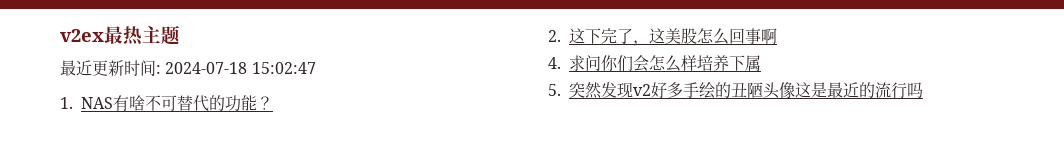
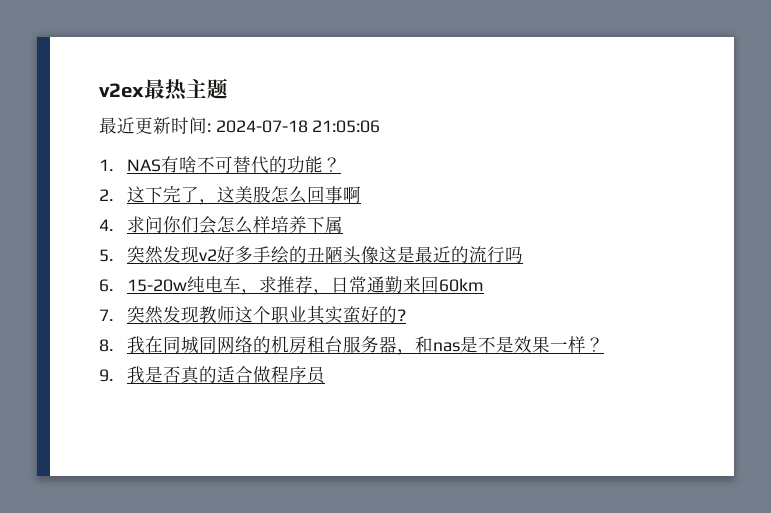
[251,62,316,74] 15:02:47 -> [312,120,381,133] 21:05:06
(923, 90) none -> [99,276,484,295] [99,305,406,324] [99,335,604,355] [99,366,326,384] // 6. 15-20w纯电车，求推荐，日常通勤来回60km // 7.突然发现教师这个职业其实蛮好的? // 8.我在同城同网络的机房租台服务器，和nas是不是效果一样？ // 9.我是否真的适合做程序员

